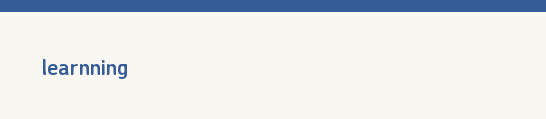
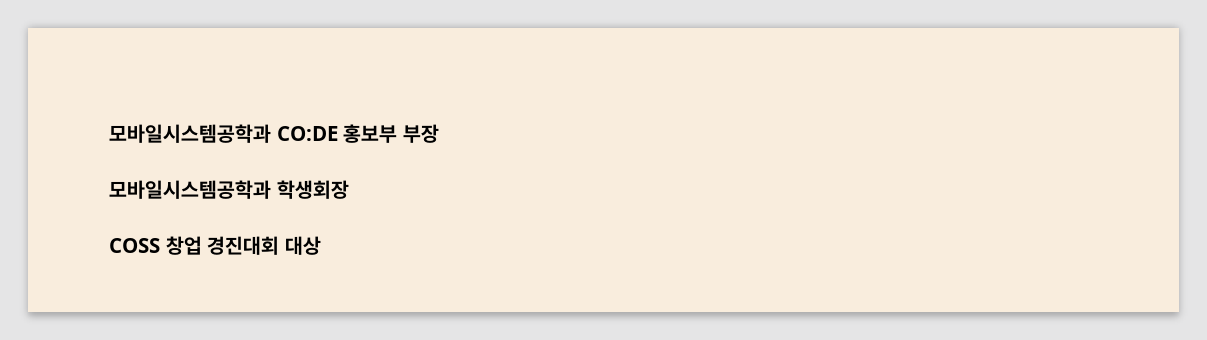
[41,59,129,79] learnning -> [109,124,439,143] [109,180,349,199] [109,236,321,255] 모바일시스템공학과 CO:DE 홍보부 부장 // 모바일시스템공학과 학생회장 // COSS 창업 경진대회 대상

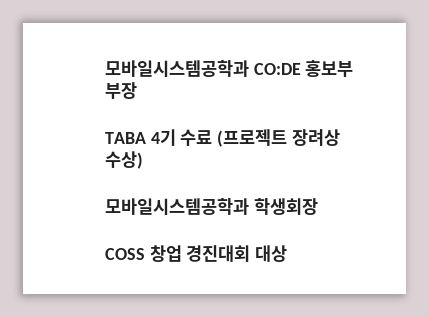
(439, 133) none -> [105,129,340,147] [105,151,143,169] // TABA 4기 수료 (프로젝트 장려상 수상)

